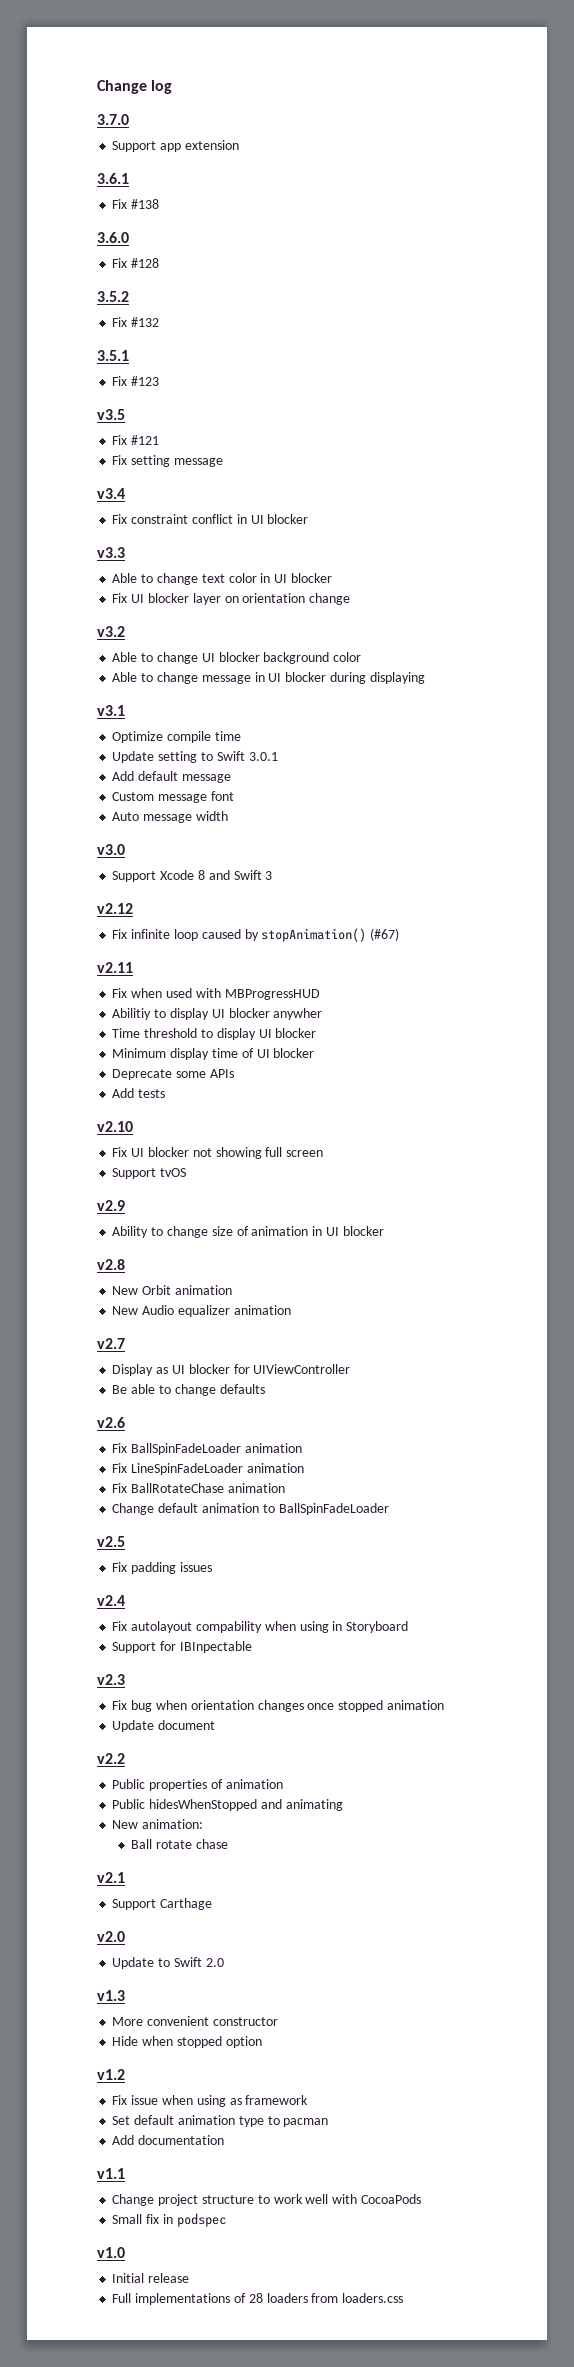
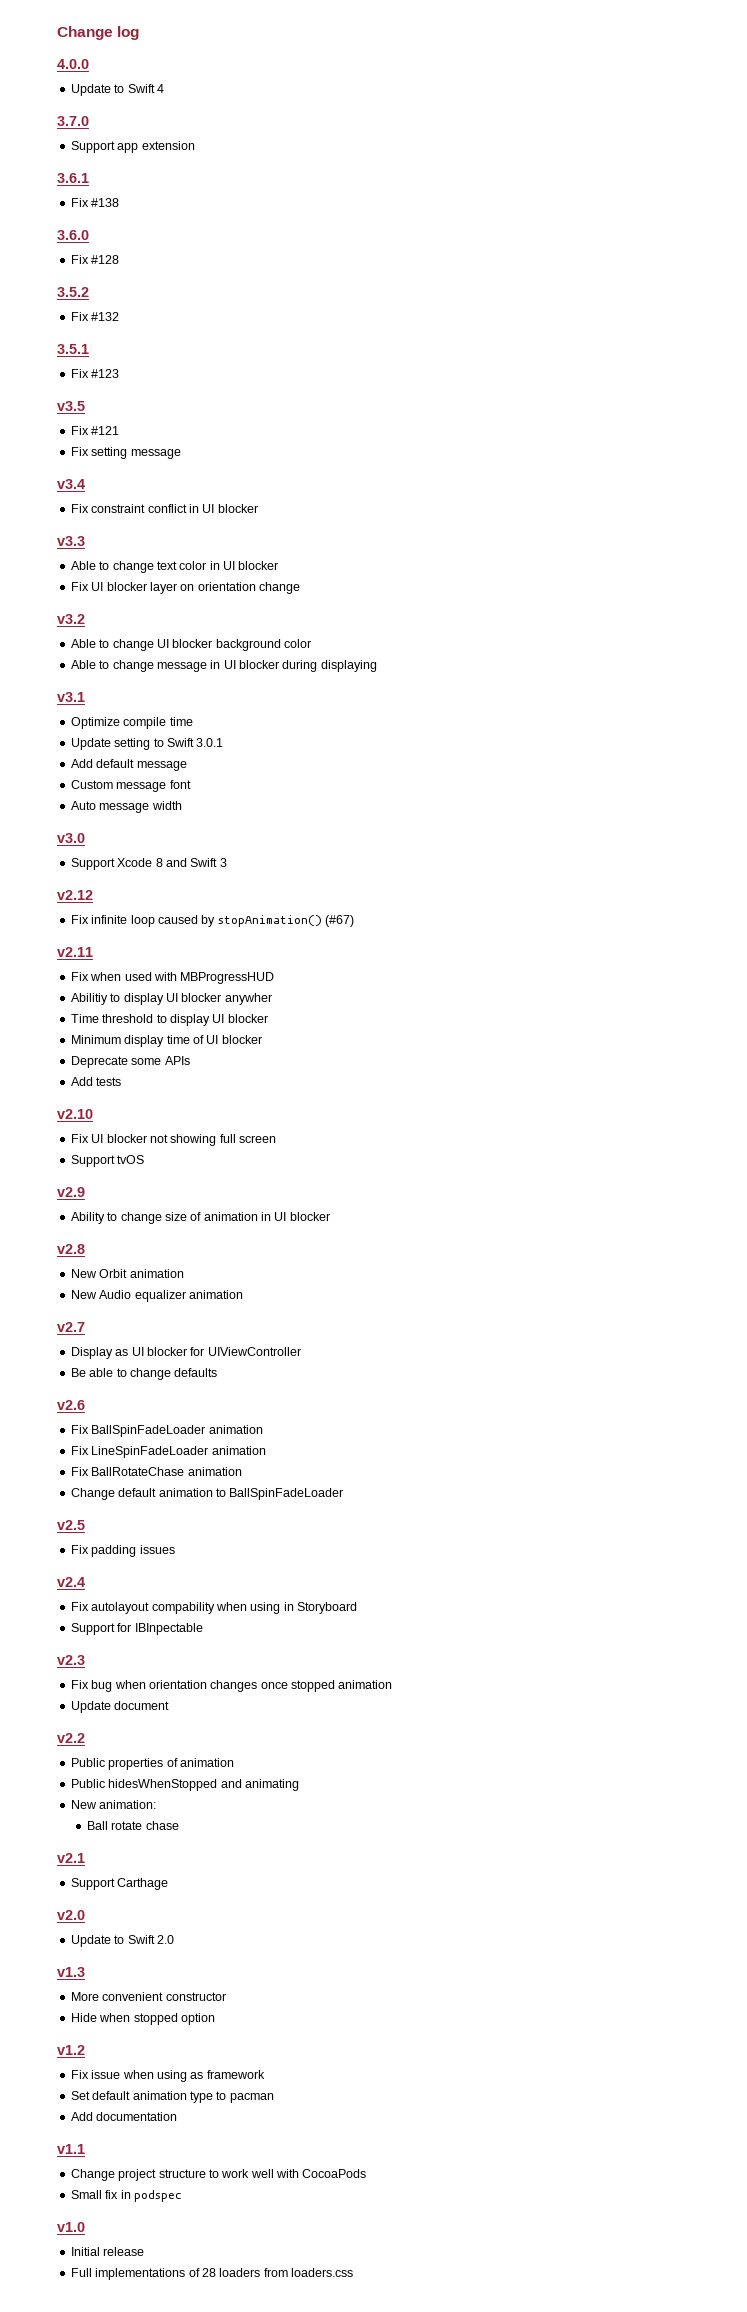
(173, 87) none -> [57,59,89,69] [70,84,164,96] // 4.0.0 // Update to Swift 4

